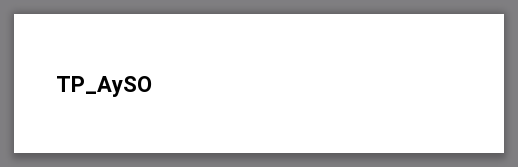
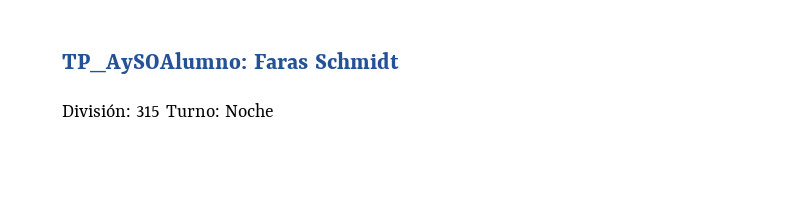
[56,76,152,97] TP_AySO -> [62,52,399,74] [62,103,275,117] TP_AySOAlumno: Faras Schmidt // División: 315 Turno: Noche

